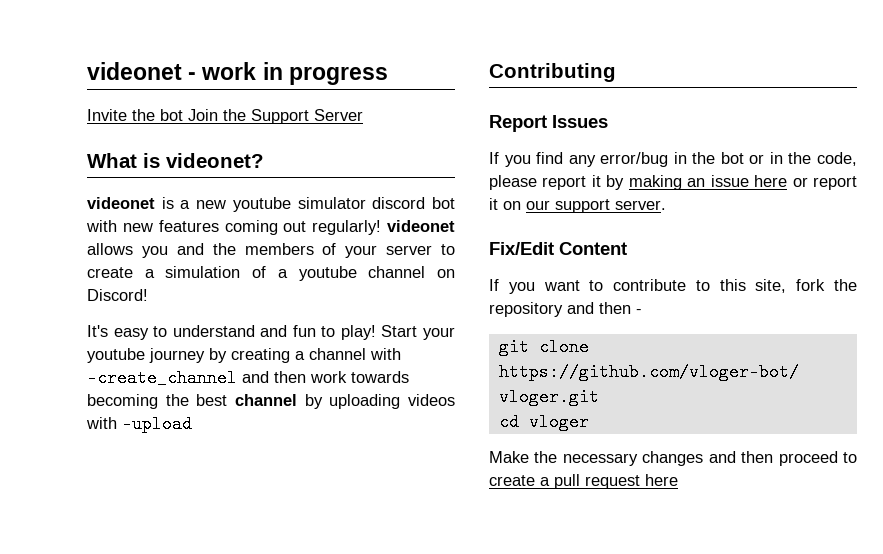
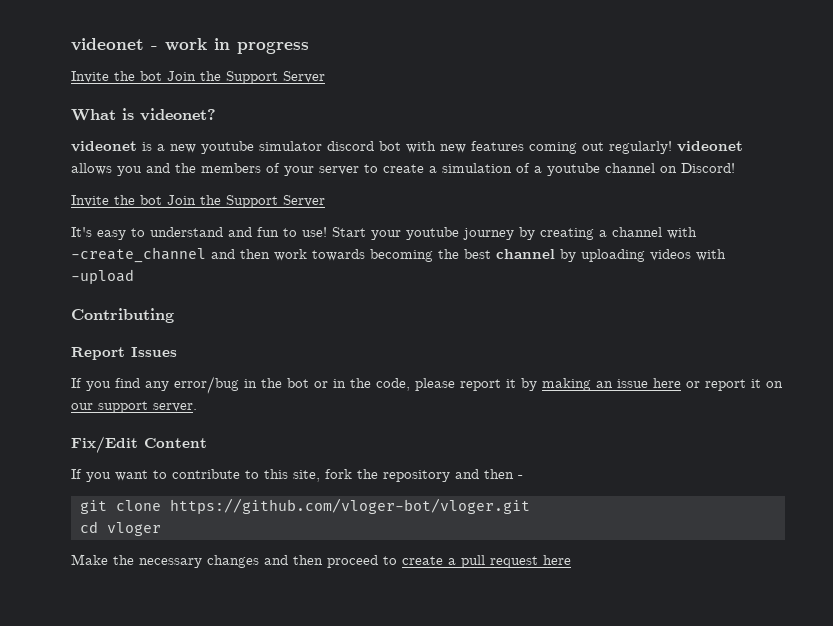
(148, 295) none -> [71,195,325,208] // Invite the bot Join the Support Server
[340,325,376,340] play! -> [302,227,327,237] use!

